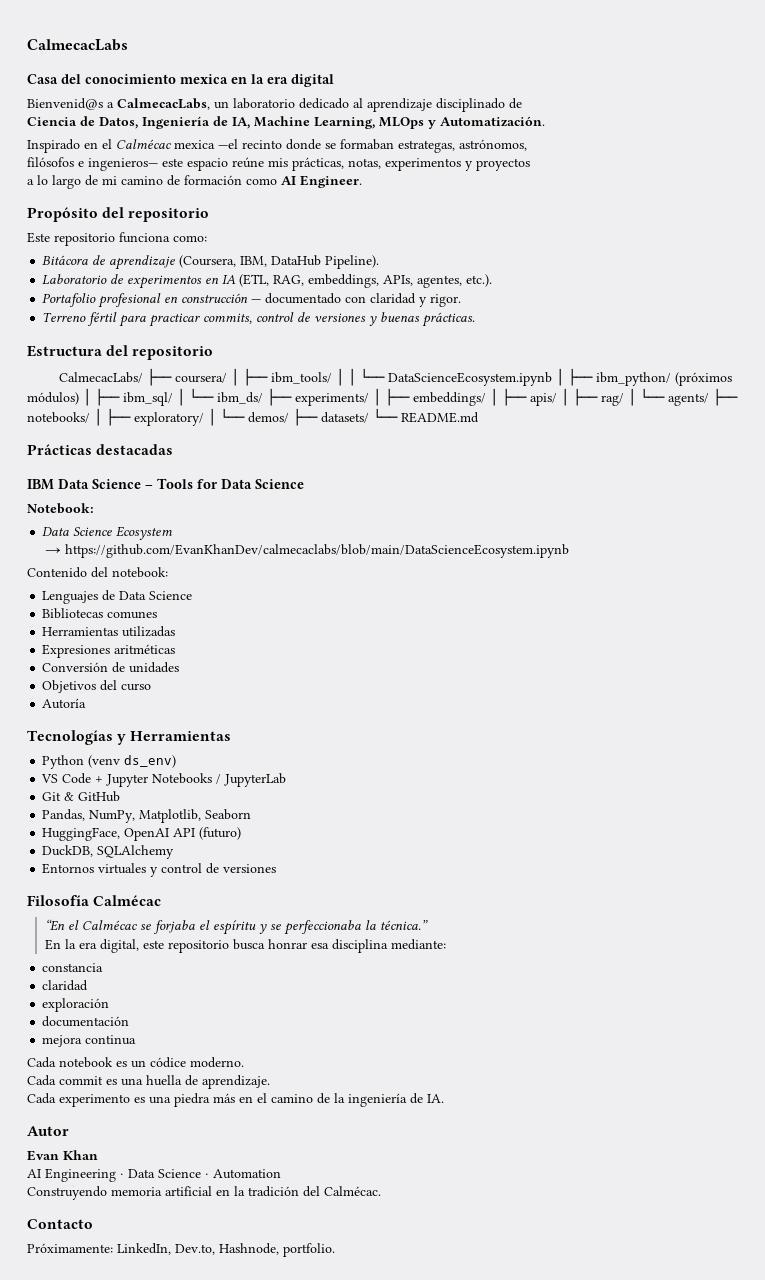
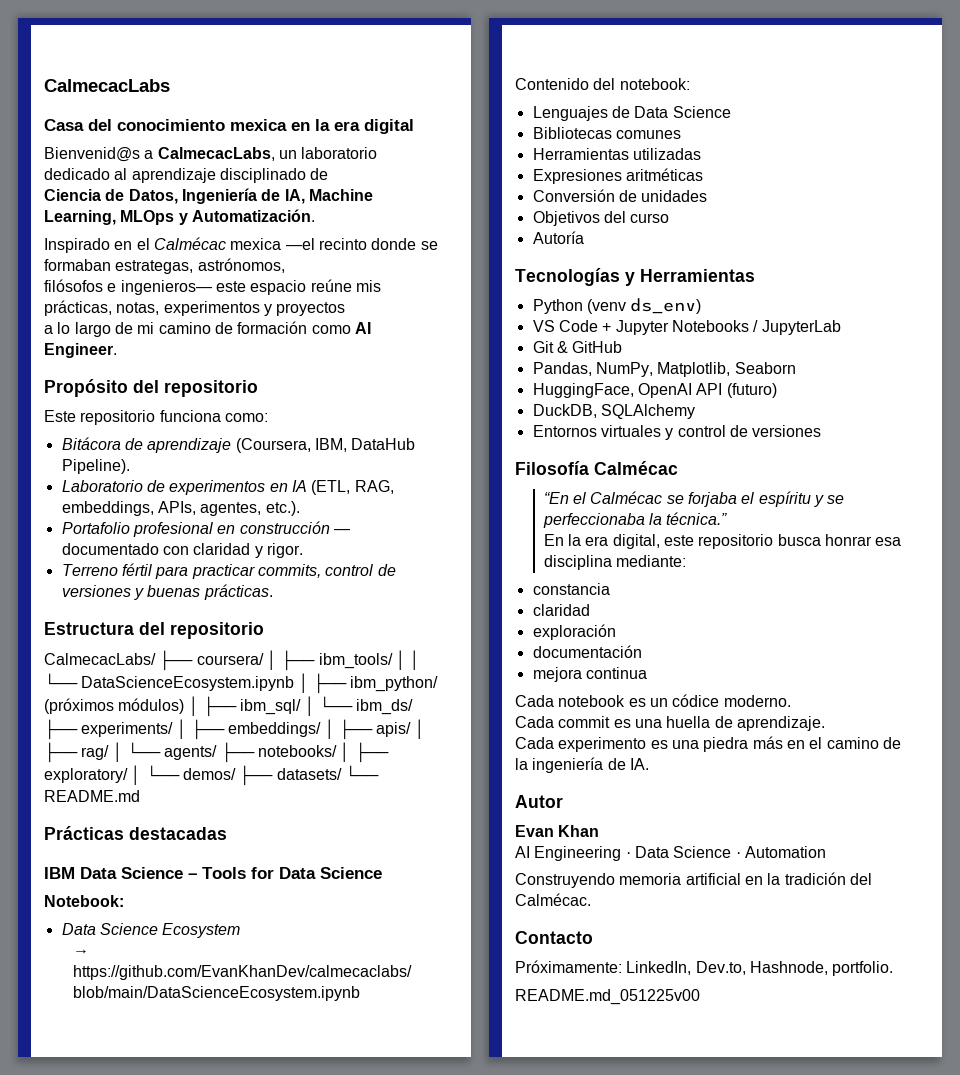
(335, 1250) none -> [515,989,700,1005] // README.md_051225v00

